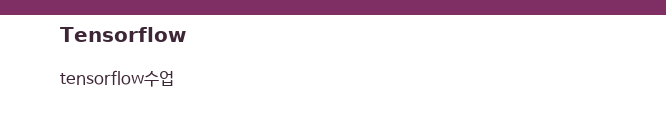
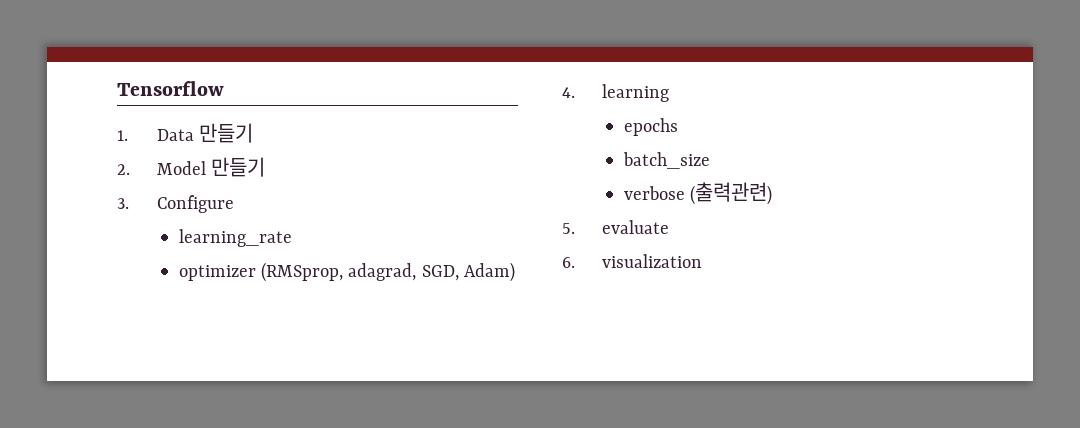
[60,70,174,87] tensorflow수업 -> [117,123,253,143] [117,157,265,177] [117,195,234,213] [178,229,292,247] [178,262,516,282] [562,84,669,102] [623,118,678,136] [622,152,710,169] [623,182,772,205] [562,220,669,234] [562,254,702,268] 1. Data 만들기 // 2. Model 만들기 // 3. Configure // learning_rate // optimizer (RMSprop, adagrad, SGD, Adam) // 4. learning // epochs // batch_size // verbose (출력관련) // 5. evaluate // 6. visualization

